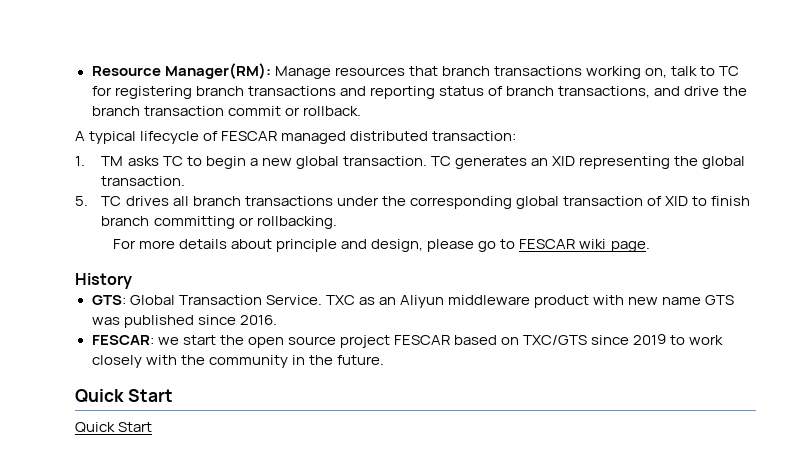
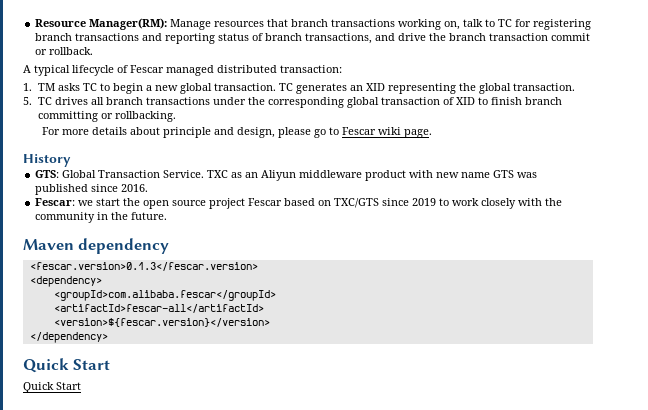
[221,131,278,141] FESCAR -> [130,65,164,73] Fescar
[519,239,576,249] FESCAR -> [341,127,376,135] Fescar
[91,335,154,345] FESCAR: -> [35,198,76,206] Fescar:
[393,335,450,345] FESCAR -> [248,198,283,206] Fescar
(384, 360) none -> [23,238,170,254] [29,262,258,271] [29,276,102,287] [53,290,276,301] [53,304,264,313] [53,318,270,327] [29,332,108,343] // Maven dependency // <fescar.version>0.1.3</fescar.version> // <dependency> // <groupId>com.alibaba.fescar</groupId> // <artifactId>fescar-all</artifactId> // <version>${fescar.version}</version> // </dependency>

